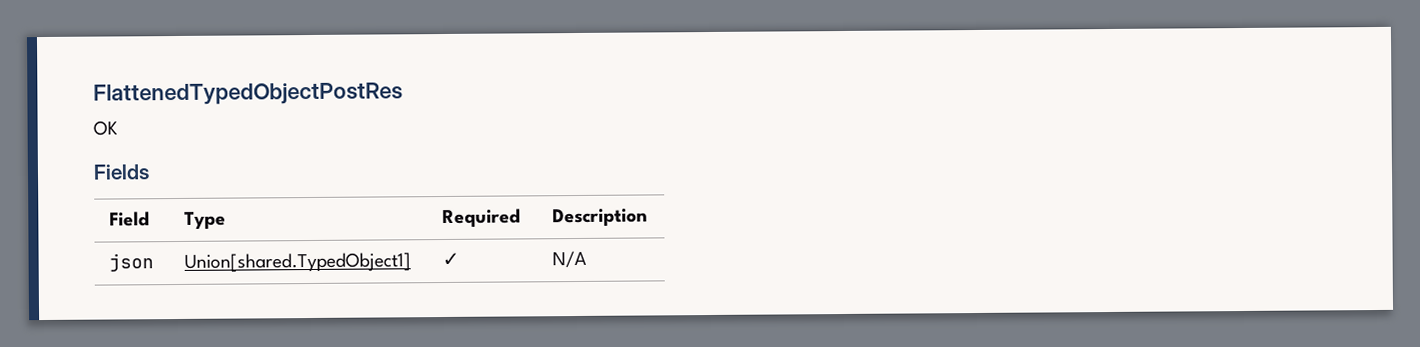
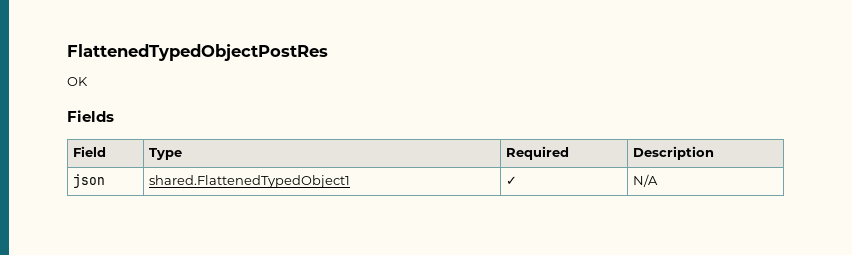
[184,252,412,273] Union[shared.TypedObject1] -> [148,175,350,188] shared.FlattenedTypedObject1

